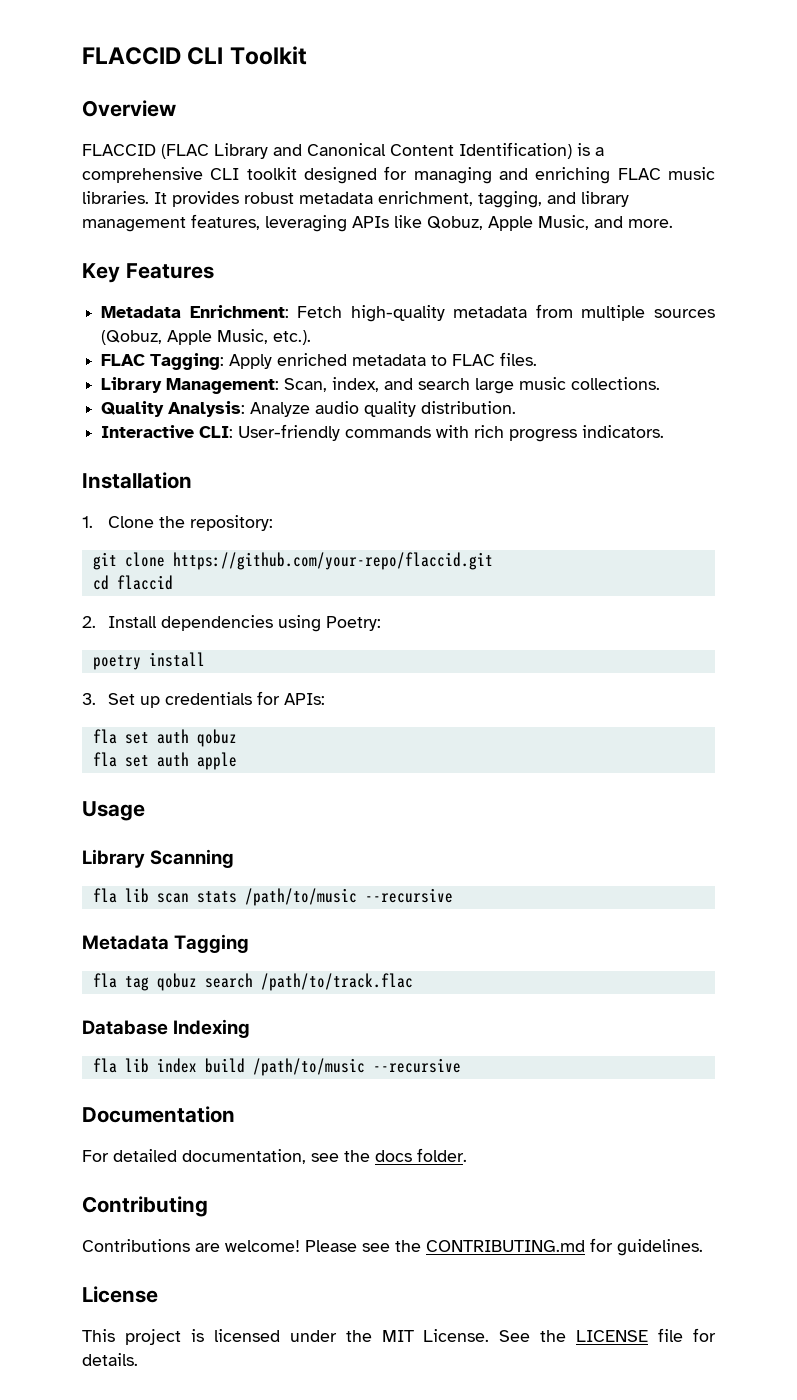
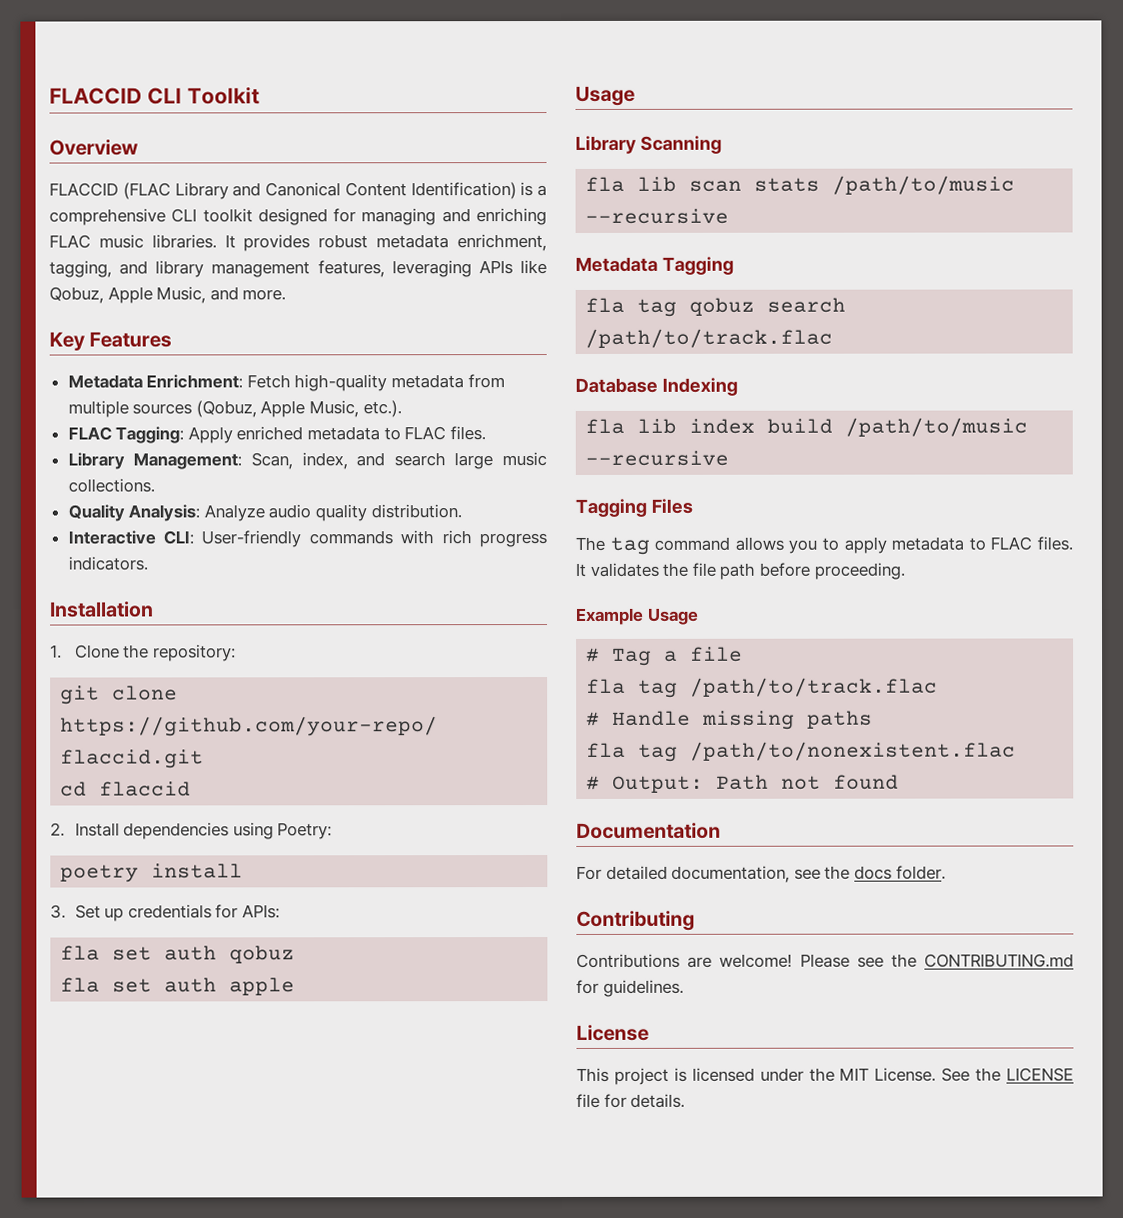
(461, 1065) none -> [575,498,693,517] [575,536,1073,555] [575,562,905,580] [575,607,699,625] [586,646,744,666] [586,677,939,698] [586,710,874,730] [586,741,1017,762] [586,774,900,793] // Tagging Files // The tag command allows you to apply metadata to FLAC files. It validates the file path before proceeding. // Example Usage // # Tag a file // fla tag /path/to/track.flac // # Handle missing paths // fla tag /path/to/nonexistent.flac // # Output: Path not found

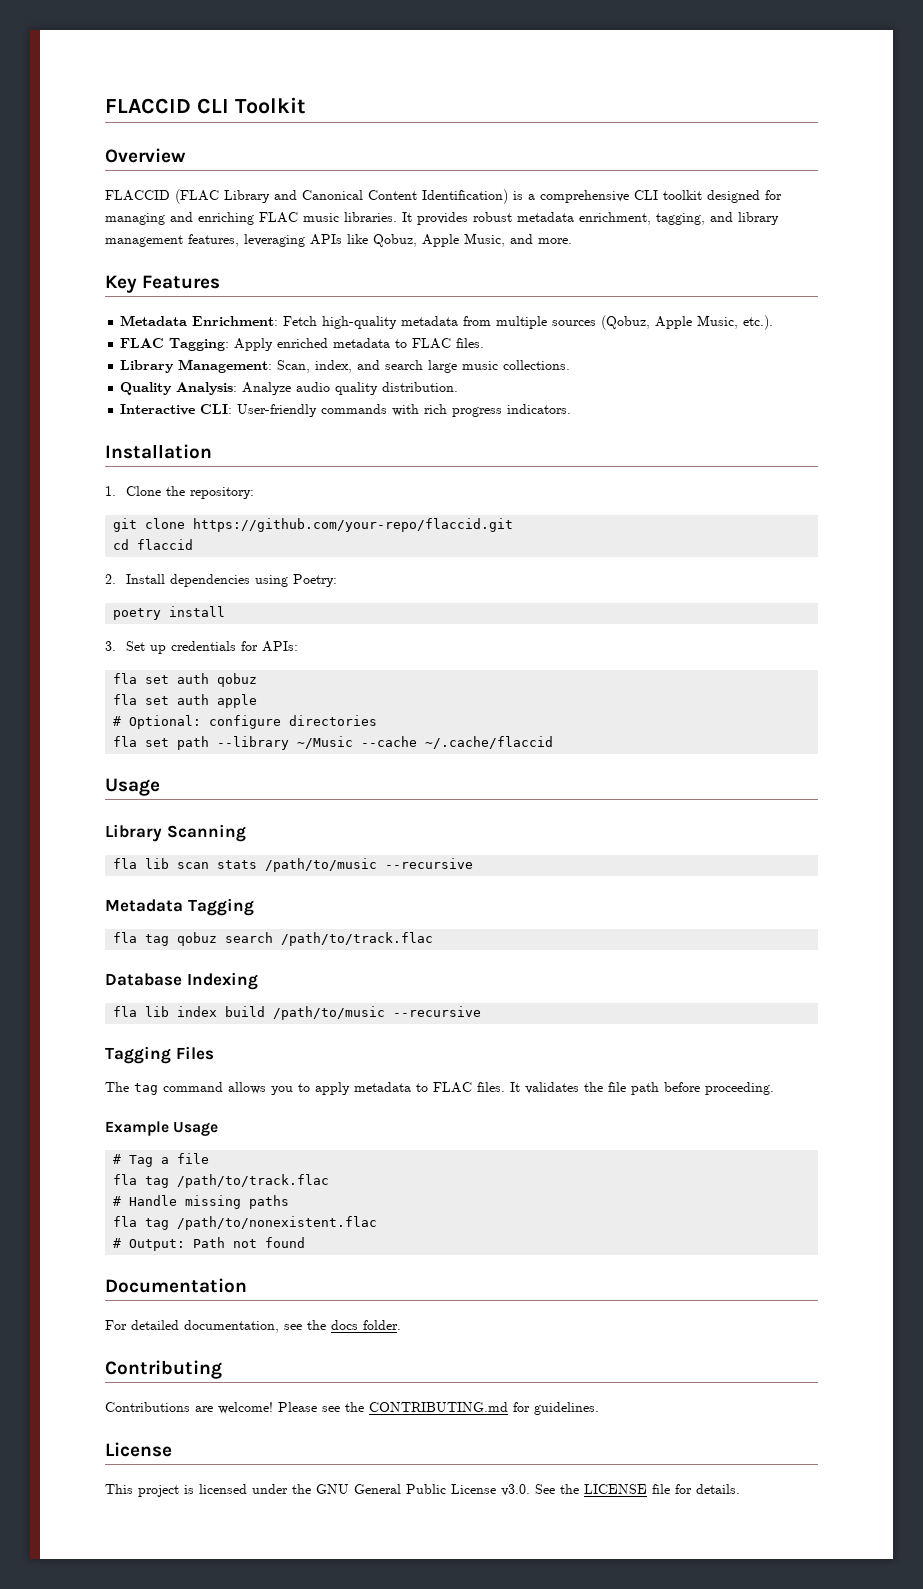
(296, 986) none -> [113,715,378,729] [113,736,554,750] // # Optional: configure directories // fla set path --library ~/Music --cache ~/.cache/flaccid
[839,1067,937,1082] MIT License. -> [316,1484,530,1496] GNU General Public License v3.0.

